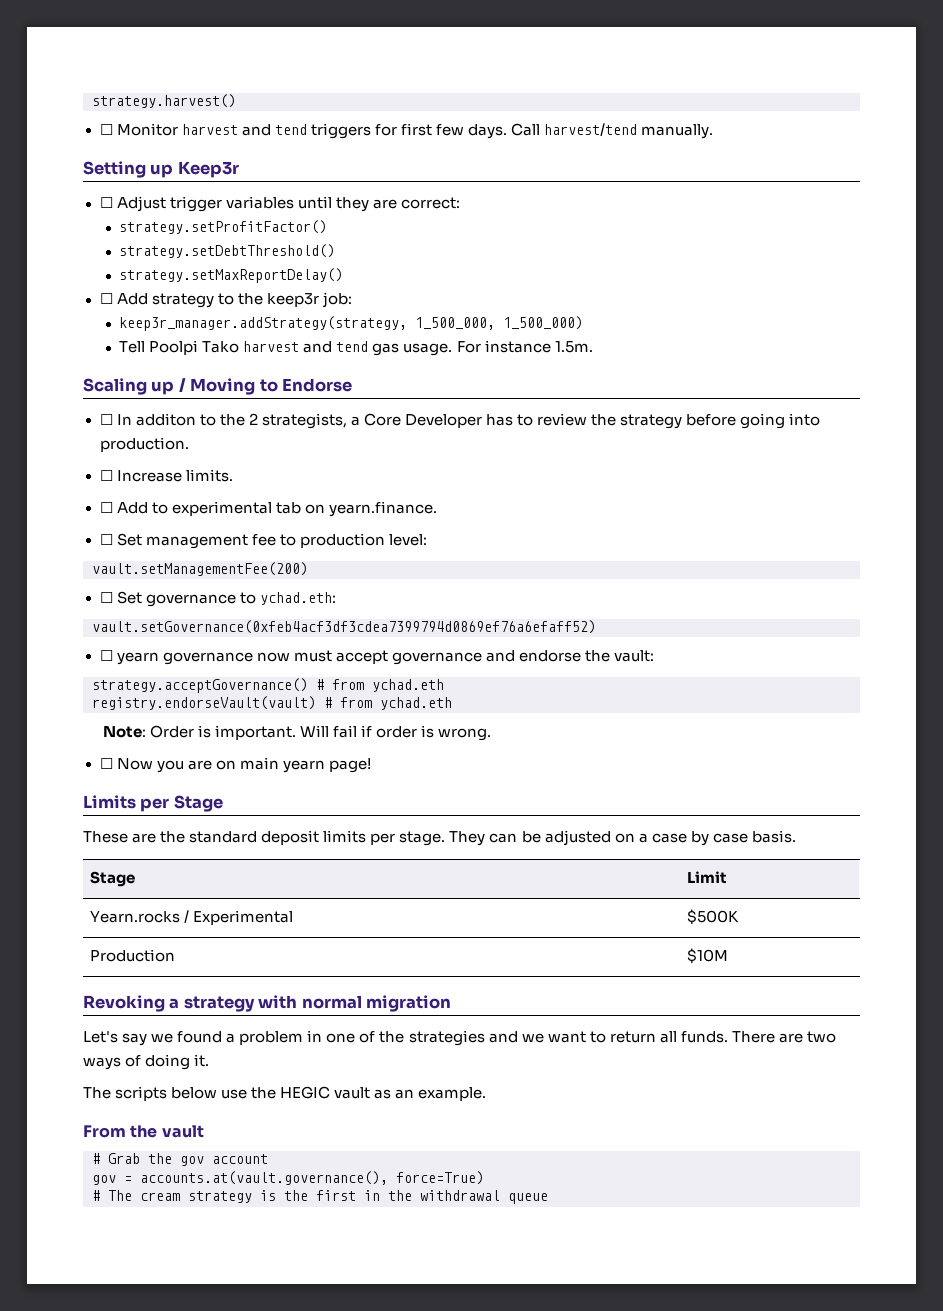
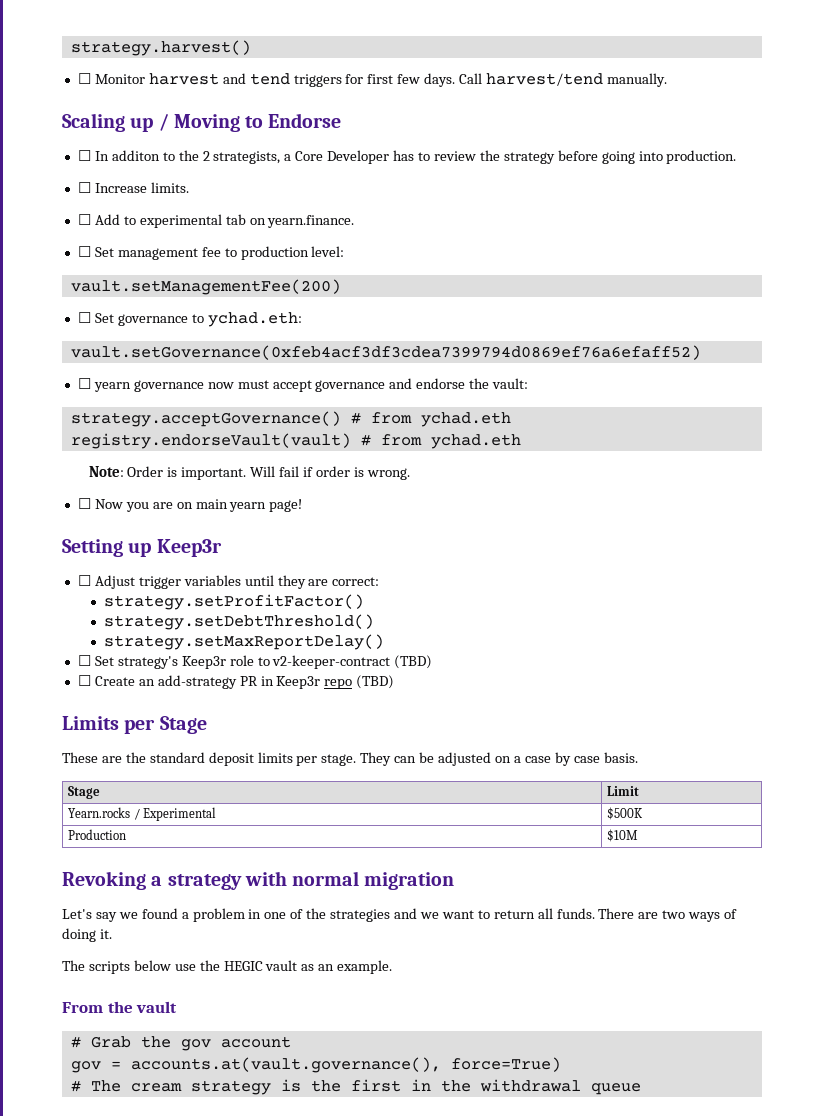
[83,161,239,178] [99,196,460,212] [119,220,328,234] [119,244,336,258] [119,268,344,283] [99,292,352,308] [119,316,584,331] [119,340,593,356] // Setting up Keep3r // ☐ Adjust trigger variables until they are correct: // strategy.setProfitFactor() // strategy.setDebtThreshold() // strategy.setMaxReportDelay() // ☐ Add strategy to the keep3r job: // keep3r_manager.addStrategy(strategy, 1_500_000, 1_500_000) // Tell Poolpi Tako harvest and tend gas usage. For instance 1.5m. -> (667, 80) none
(371, 765) none -> [62,539,222,557] [77,575,380,589] [104,594,365,610] [104,614,375,630] [104,634,385,650] [77,655,433,669] [77,675,395,689] // Setting up Keep3r // ☐ Adjust trigger variables until they are correct: // strategy.setProfitFactor() // strategy.setDebtThreshold() // strategy.setMaxReportDelay() // ☐ Set strategy's Keep3r role to v2-keeper-contract (TBD) // ☐ Create an add-strategy PR in Keep3r repo (TBD)

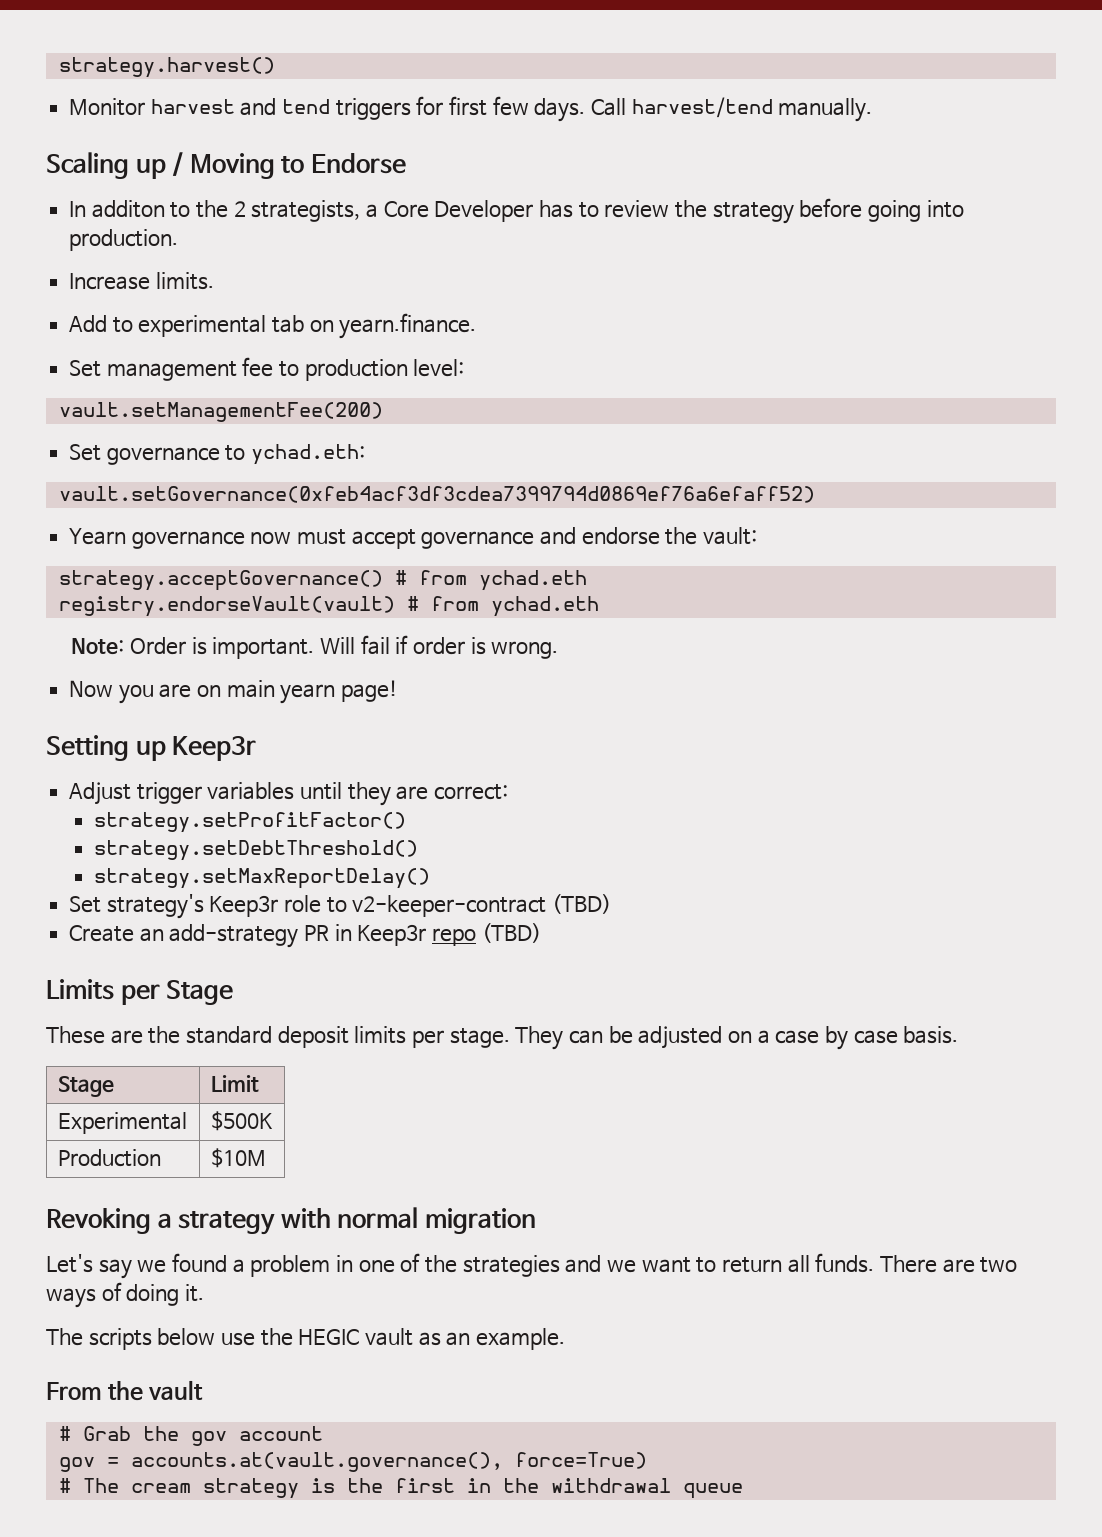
[77,73,91,84] ☐ -> (275, 67) none
[77,150,91,161] ☐ -> (407, 163) none
[77,182,91,193] ☐ -> (179, 240) none
[77,214,91,225] ☐ -> (214, 281) none
[77,246,91,257] ☐ -> (477, 326) none
[77,312,91,323] ☐ -> (383, 412) none
[77,378,131,392] ☐ yearn -> [69,528,127,545] Yearn
[77,498,91,509] ☐ -> (559, 650) none
[77,575,91,586] ☐ -> (257, 748) none
[77,655,91,666] ☐ -> (431, 878) none
[77,675,91,686] ☐ -> (612, 904) none
[68,807,140,820] Yearn.rocks / -> (259, 1083) none

